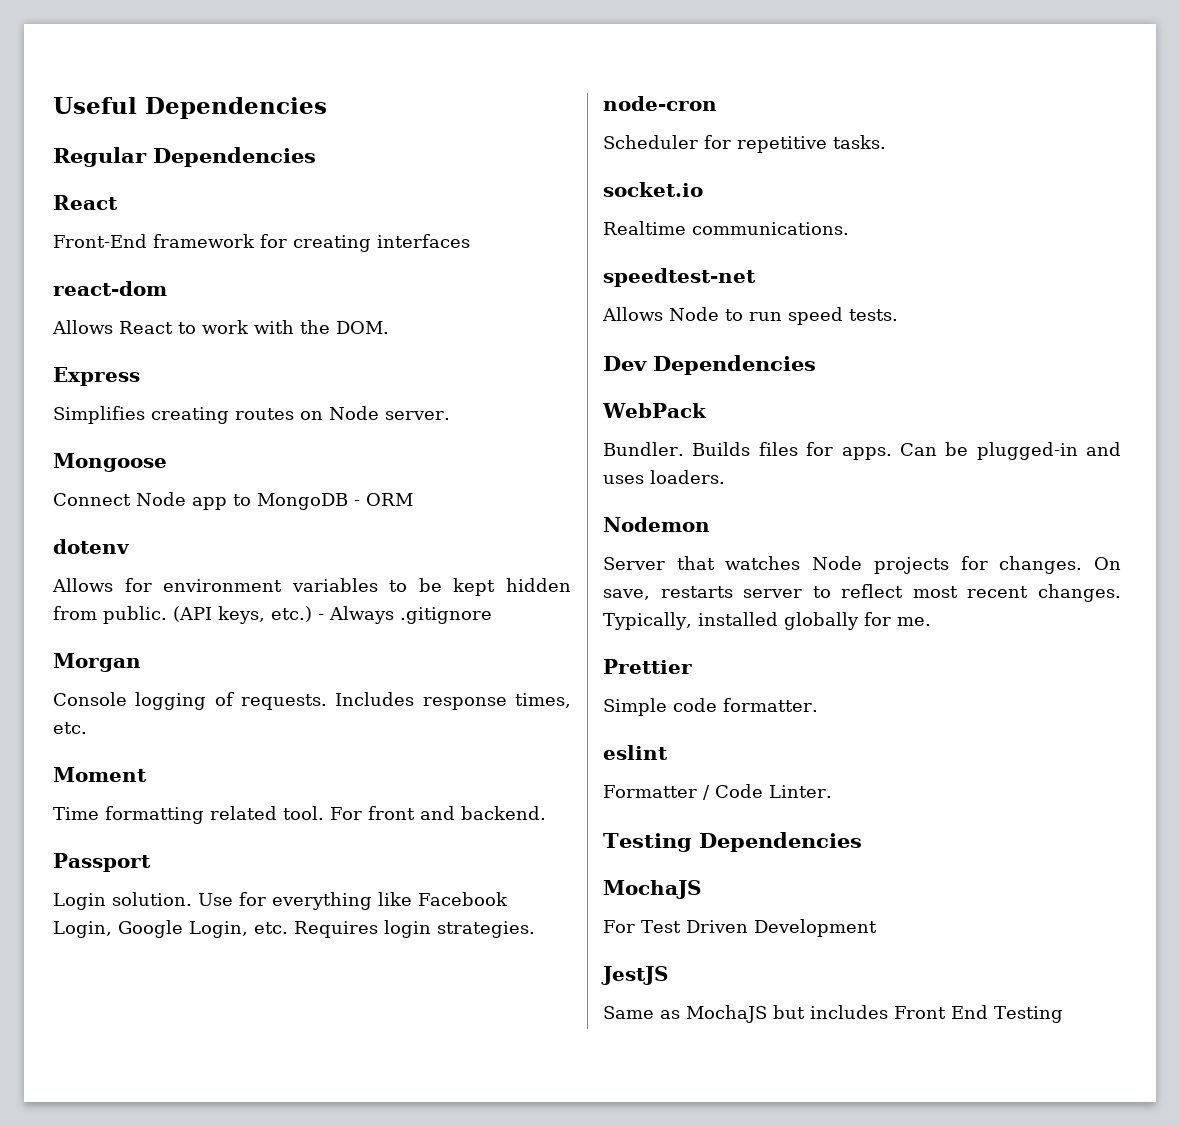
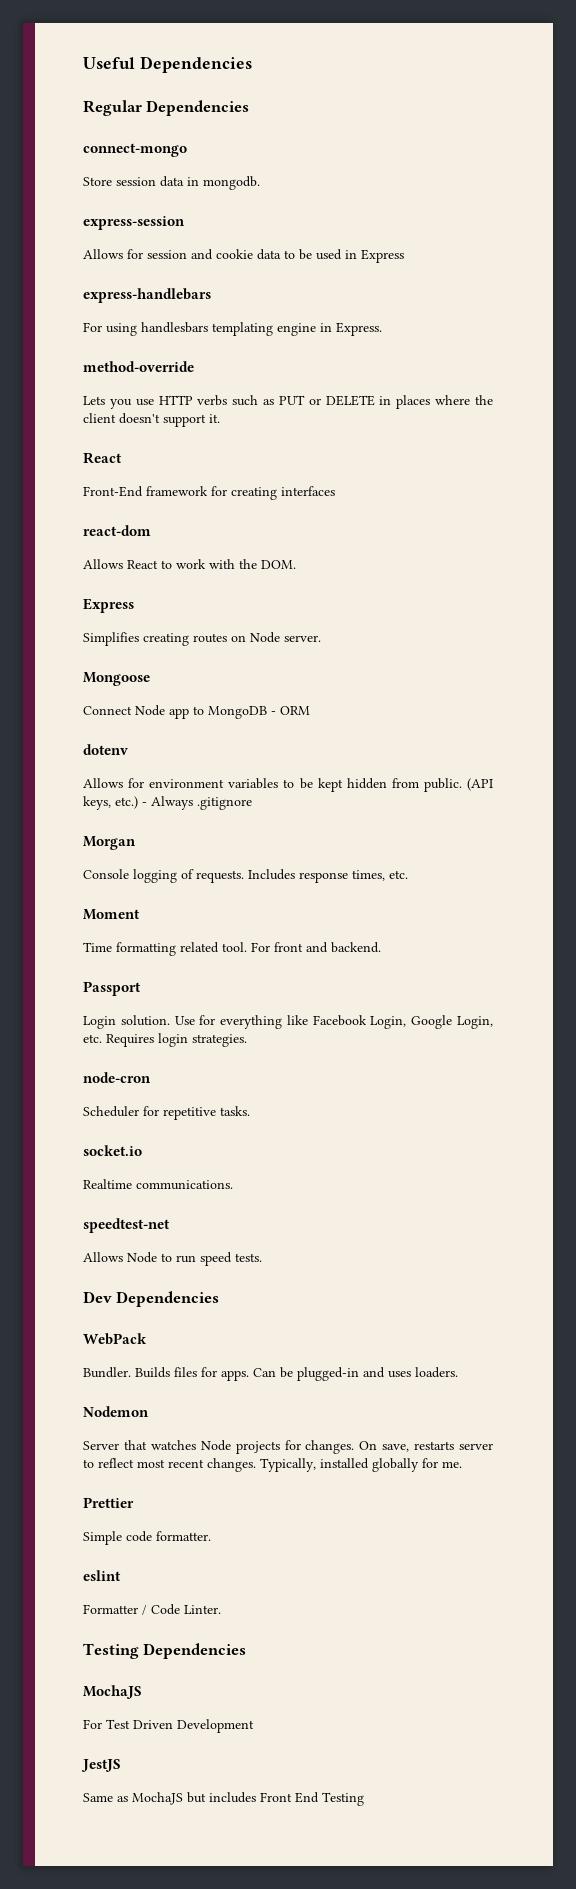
(316, 157) none -> [83,143,187,157] [83,176,260,190] [83,216,185,230] [83,249,404,263] [83,288,211,303] [83,322,382,336] [83,361,194,372] [83,395,493,409] [83,413,220,427] // connect-mongo // Store session data in mongodb. // express-session // Allows for session and cookie data to be used in Express // express-handlebars // For using handlesbars templating engine in Express. // method-override // Lets you use HTTP verbs such as PUT or DELETE in places where the client doesn't support it.

